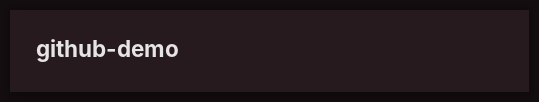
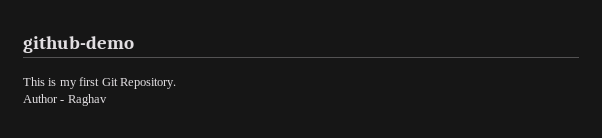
(179, 50) none -> [23,77,176,89] [23,94,107,106] // This is my first Git Repository. // Author - Raghav

